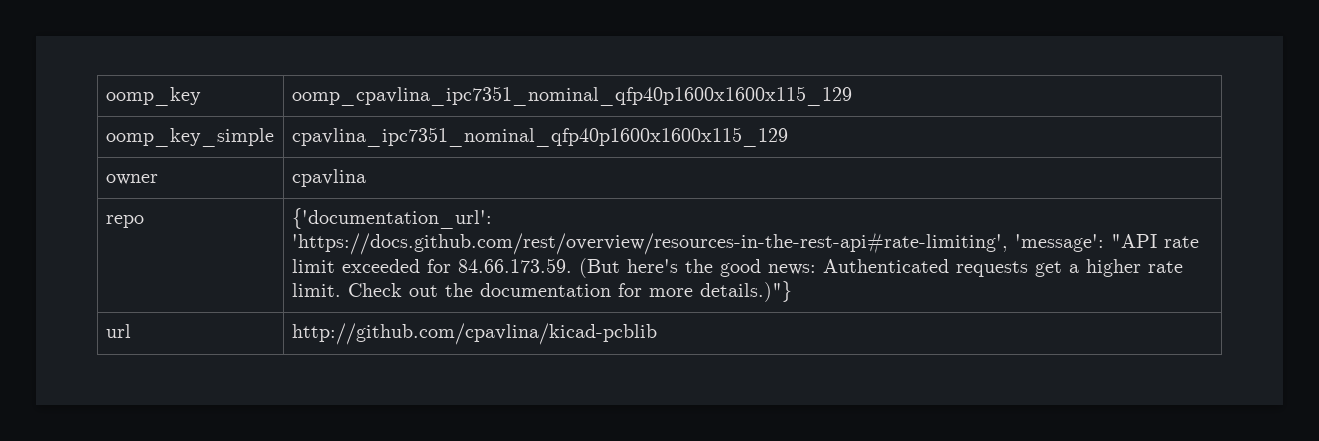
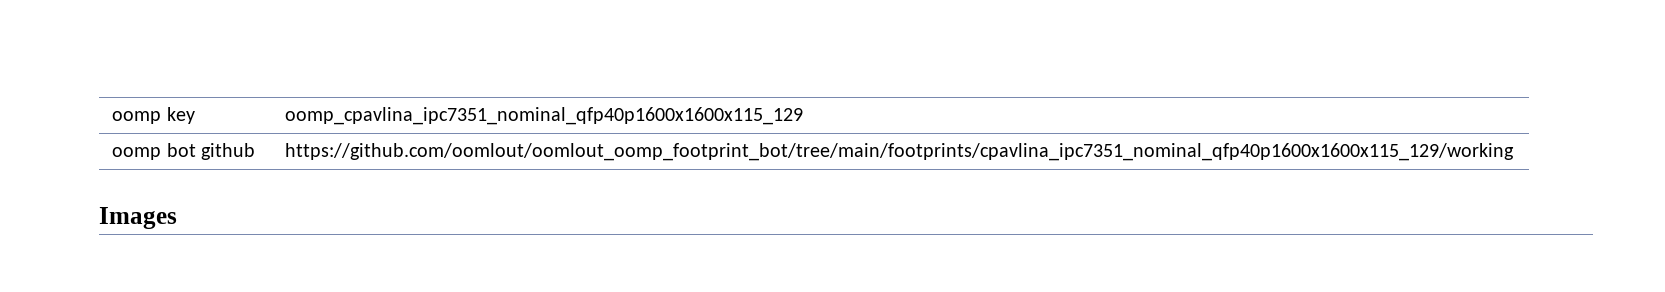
[105,87,201,106] oomp_key -> [112,107,195,124] oomp key
[105,128,274,147] [291,127,788,147] [105,174,158,185] [291,169,366,187] [105,215,144,228] [291,208,492,229] [291,232,1199,255] [291,258,1183,278] [291,281,792,302] [105,324,131,338] [291,323,657,345] oomp_key_simple | cpavlina_ipc7351_nominal_qfp40p1600x1600x115_129 // owner | cpavlina // repo | {'documentation_url': 'https://docs.github.com/rest/overview/resources-in-the-rest-api#rate-limiting', 'message': "API rate limit exceeded for 84.66.173.59. (But here's the good news: Authenticated requests get a higher rate limit. Check out the documentation for more details.)"} // url | http://github.com/cpavlina/kicad-pcblib -> [112,143,255,160] [285,143,1515,161] [99,207,177,229] oomp bot github | https://github.com/oomlout/oomlout_oomp_footprint_bot/tree/main/footprints/cpavlina_ipc7351_nominal_qfp40p1600x1600x115_129/working // Images

